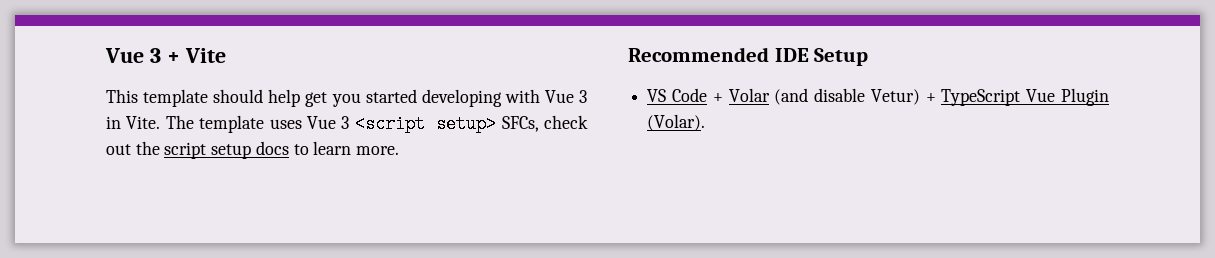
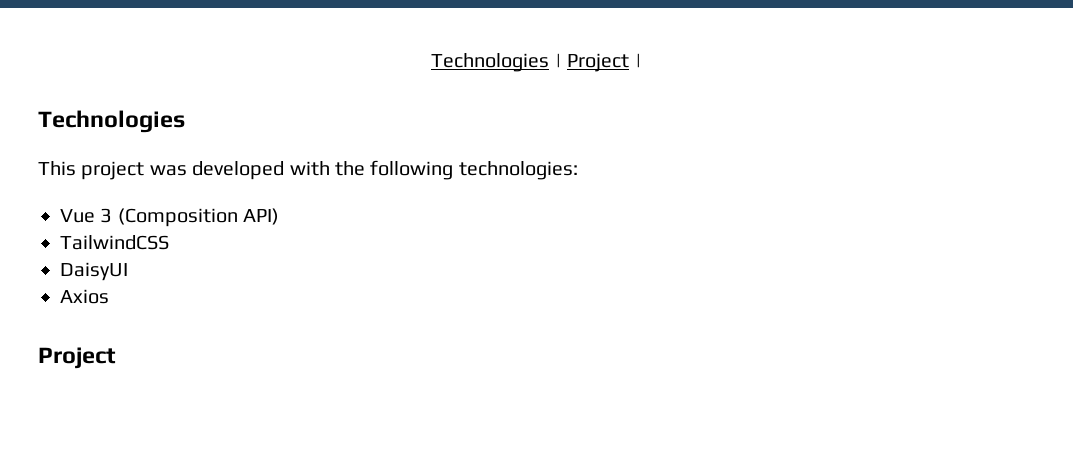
[105,48,226,63] [106,89,587,107] [106,115,588,133] [106,141,400,159] [628,47,869,66] [647,88,1109,106] [647,114,706,131] Vue 3 + Vite // This template should help get you started developing with Vue 3 in Vite. The template uses Vue 3 <script setup> SFCs, check out the script setup docs to learn more. // Recommended IDE Setup // VS Code + Volar (and disable Vetur) + TypeScript Vue Plugin (Volar). -> [431,53,642,72] [38,110,185,133] [38,160,578,180] [60,208,280,227] [60,235,169,250] [60,262,128,281] [60,289,109,304] [38,347,116,369] Technologies | Project | // Technologies // This project was developed with the following technologies: // Vue 3 (Composition API) // TailwindCSS // DaisyUI // Axios // Project

